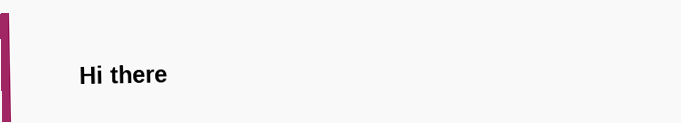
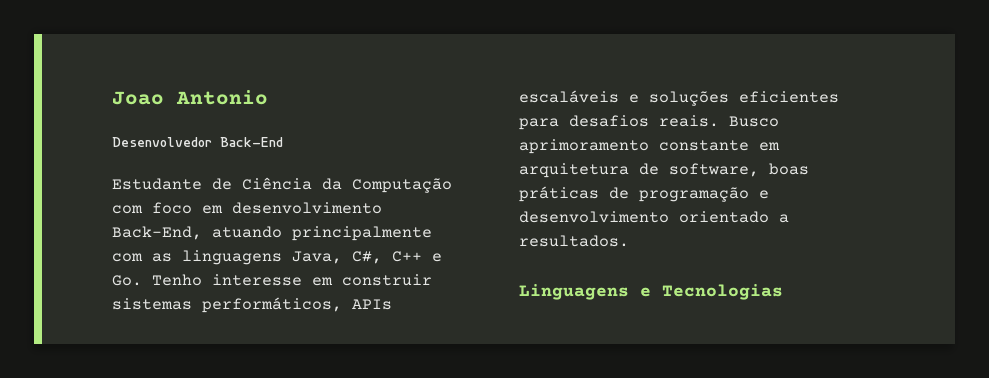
[79,64,168,85] Hi there -> [112,90,268,105] [112,137,283,147] [112,177,452,193] [112,202,382,214] [112,226,432,241] [112,250,442,265] [112,274,432,286] [112,297,392,313] [519,90,839,106] [519,115,779,130] [519,139,780,154] [519,163,809,178] [519,186,769,202] [519,211,789,223] [519,235,629,247] [519,284,783,300] Joao Antonio // Desenvolvedor Back-End // Estudante de Ciência da Computação com foco em desenvolvimento Back-End, atuando principalmente com as linguagens Java, C#, C++ e Go. Tenho interesse em construir sistemas performáticos, APIs escaláveis e soluções eficientes para desafios reais. Busco aprimoramento constante em arquitetura de software, boas práticas de programação e desenvolvimento orientado a resultados. // Linguagens e Tecnologias

